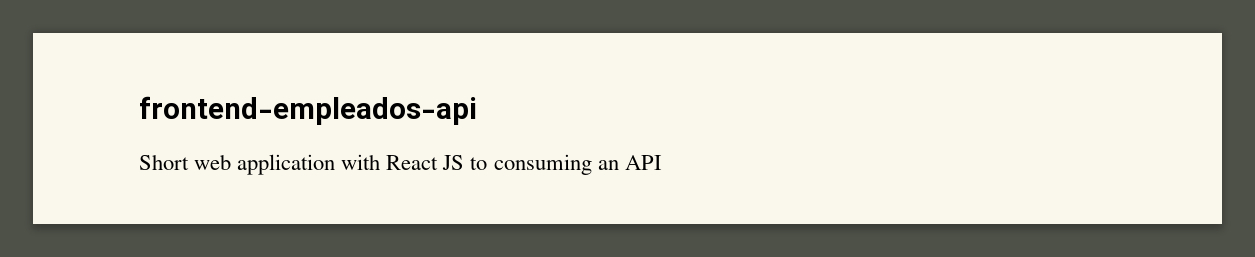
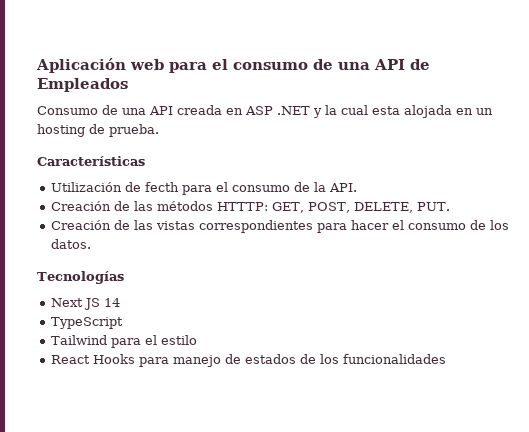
[139,96,477,125] [139,154,662,175] frontend-empleados-api // Short web application with React JS to consuming an API -> [36,58,430,73] [37,78,128,92] [37,105,493,118] [37,124,159,137] [37,156,145,166] [50,182,357,195] [50,201,450,213] [50,220,509,233] [50,239,91,249] [37,271,124,284] [50,298,120,310] [50,317,123,329] [50,335,197,348] [50,354,446,367] Aplicación web para el consumo de una API de Empleados // Consumo de una API creada en ASP .NET y la cual esta alojada en un hosting de prueba. // Características // Utilización de fecth para el consumo de la API. // Creación de las métodos HTTTP: GET, POST, DELETE, PUT. // Creación de las vistas correspondientes para hacer el consumo de los datos. // Tecnologías // Next JS 14 // TypeScript // Tailwind para el estilo // React Hooks para manejo de estados de los funcionalidades

